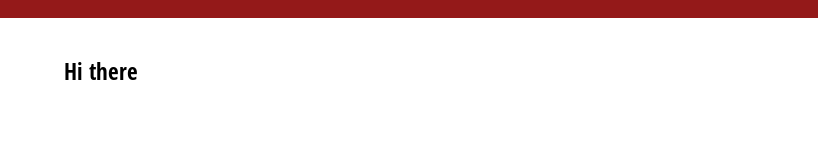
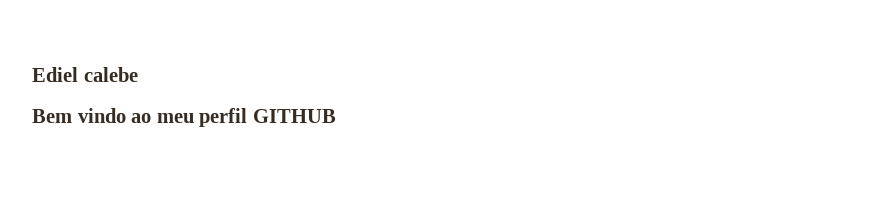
[64,62,139,80] Hi there -> [32,67,138,82] [32,108,336,127] Ediel calebe // Bem vindo ao meu perfil GITHUB

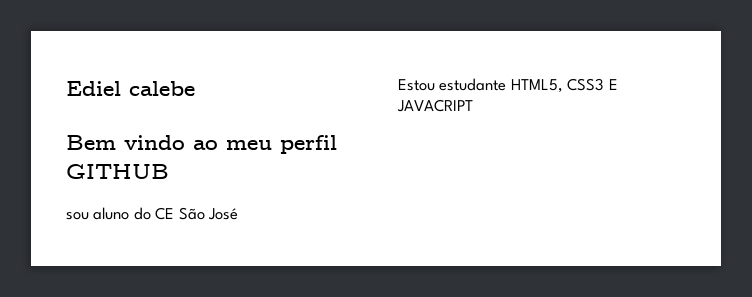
(336, 116) none -> [66,207,239,220] [398,78,618,93] [397,99,473,112] // sou aluno do CE São José // Estou estudante HTML5, CSS3 E JAVACRIPT

